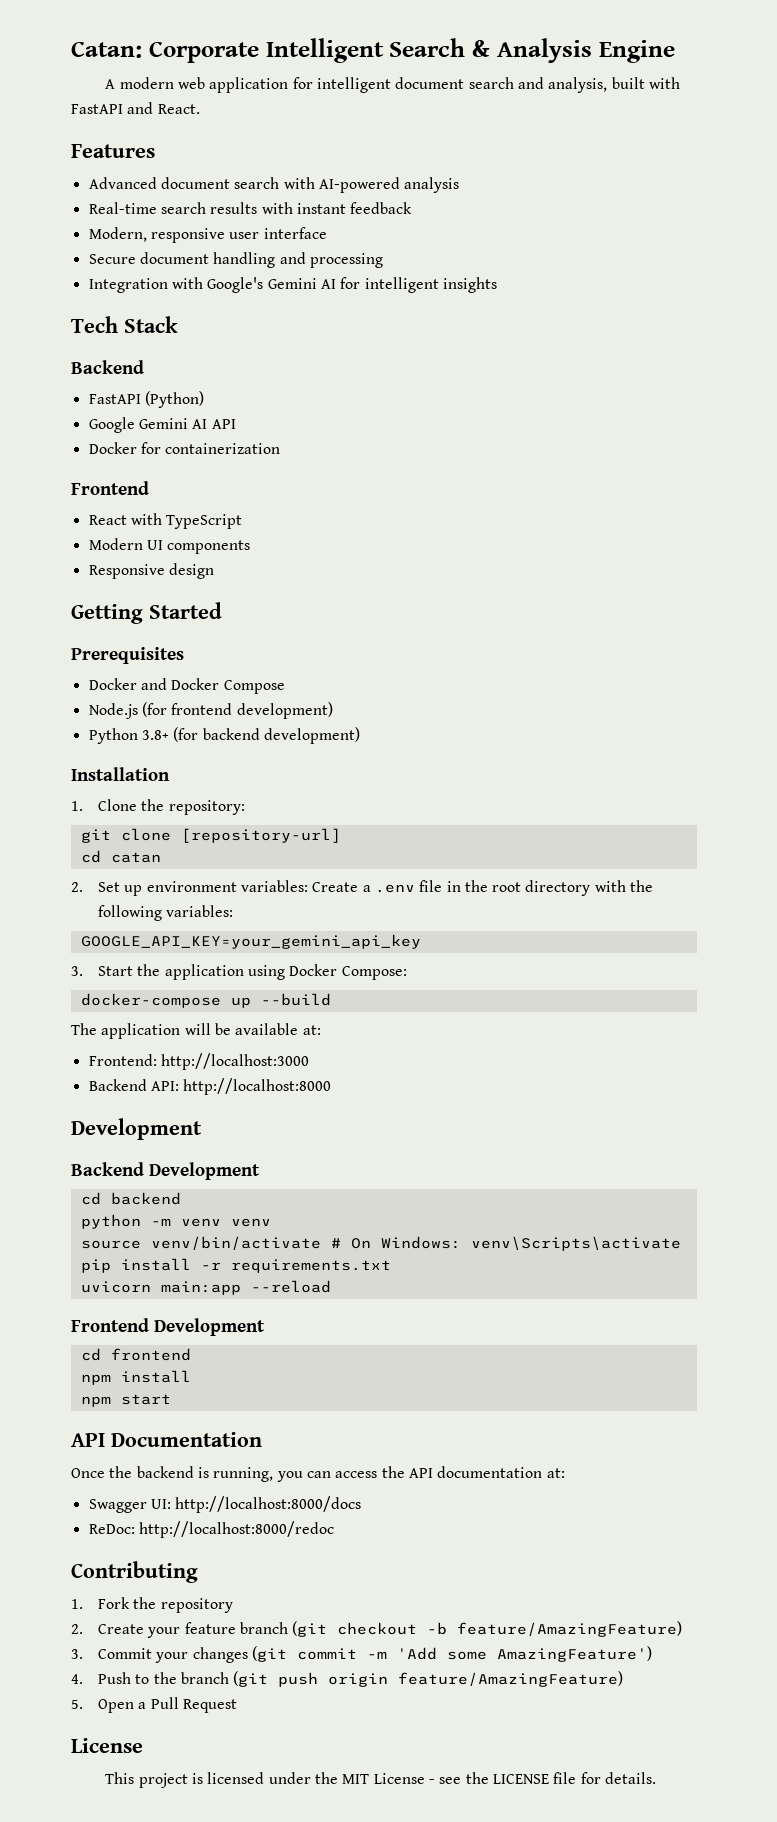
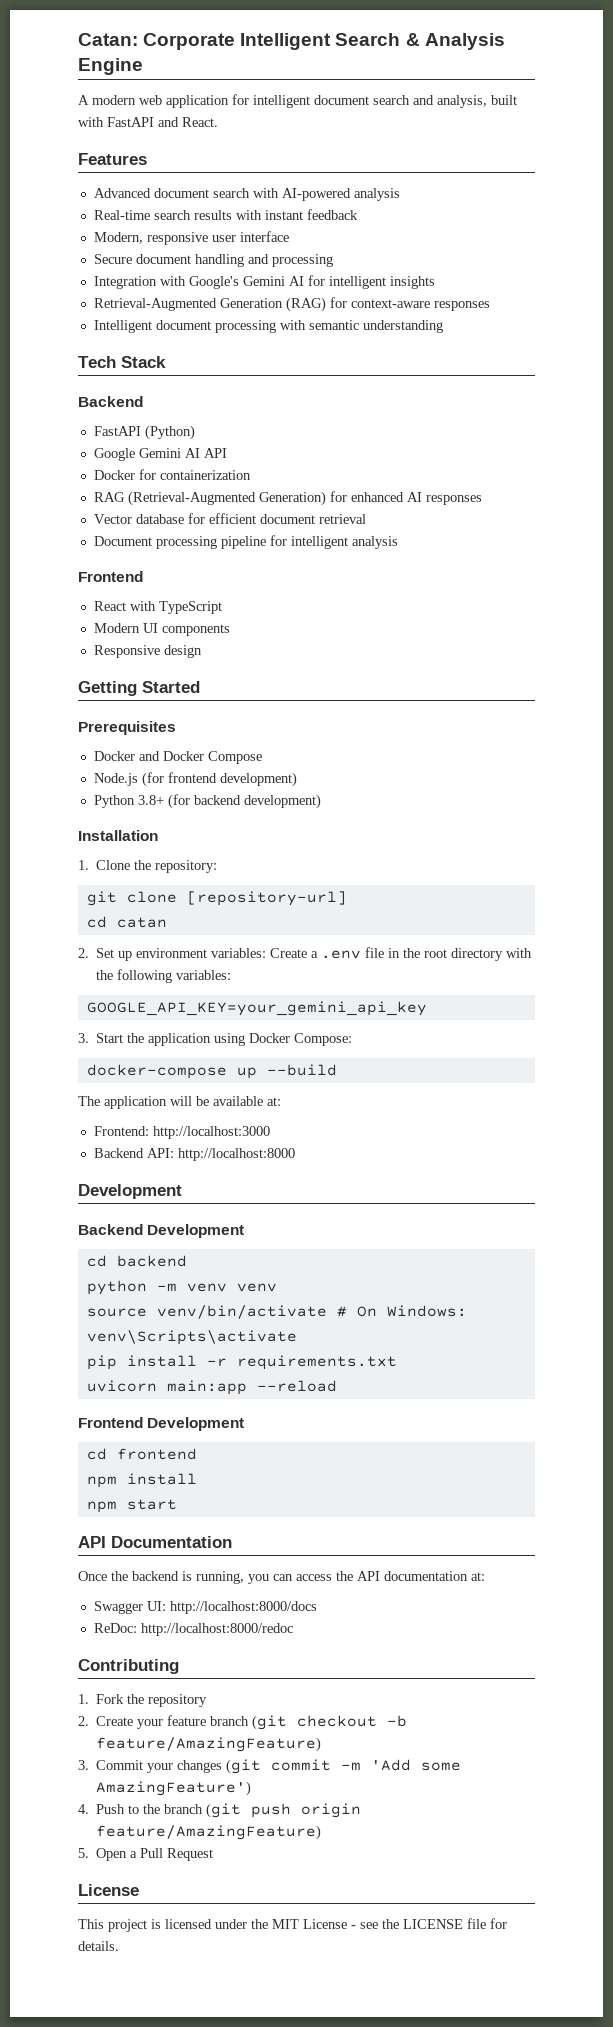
(497, 285) none -> [93,297,490,312] [93,320,443,333] // Retrieval-Augmented Generation (RAG) for context-aware responses // Intelligent document processing with semantic understanding
(281, 448) none -> [93,491,482,506] [93,513,366,524] [93,535,398,549] // RAG (Retrieval-Augmented Generation) for enhanced AI responses // Vector database for efficient document retrieval // Document processing pipeline for intelligent analysis

